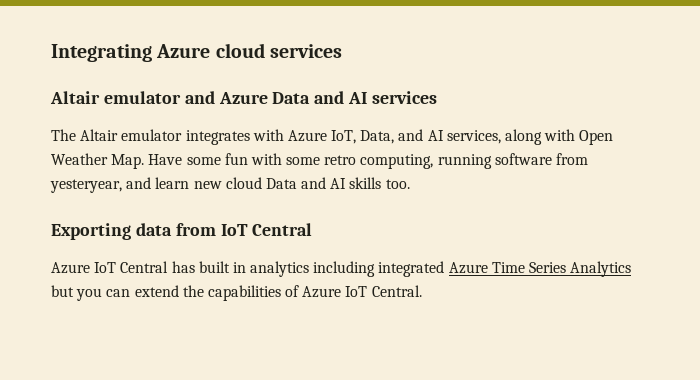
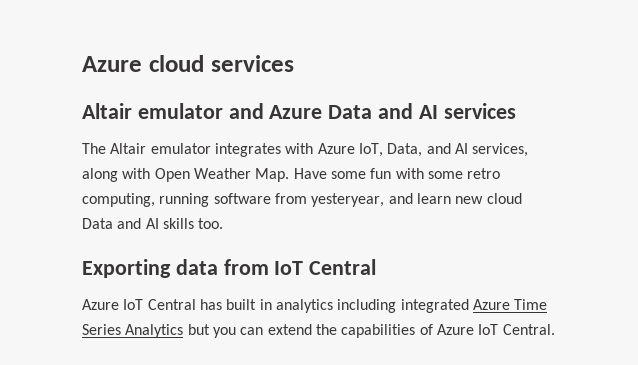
[51,44,152,62] Integrating -> (82, 64) none

